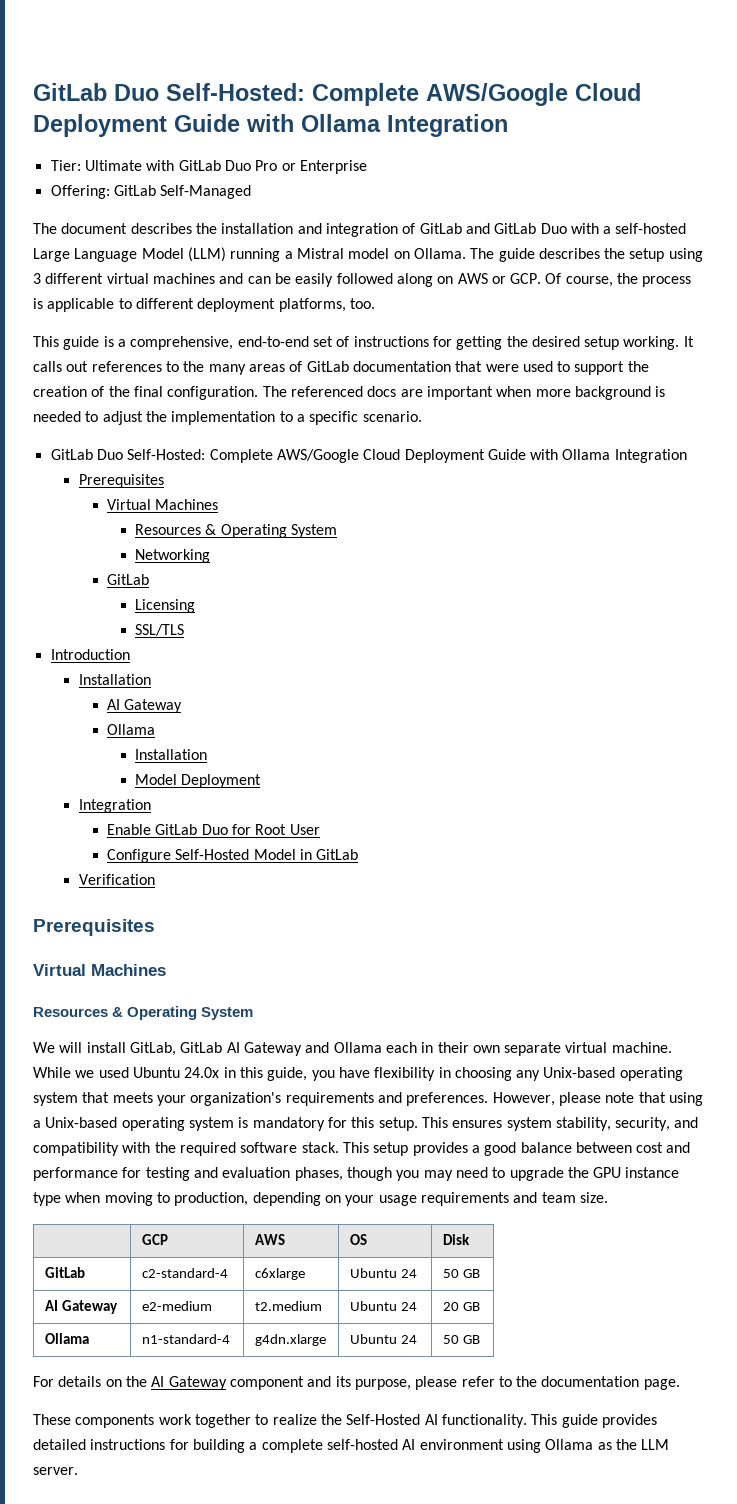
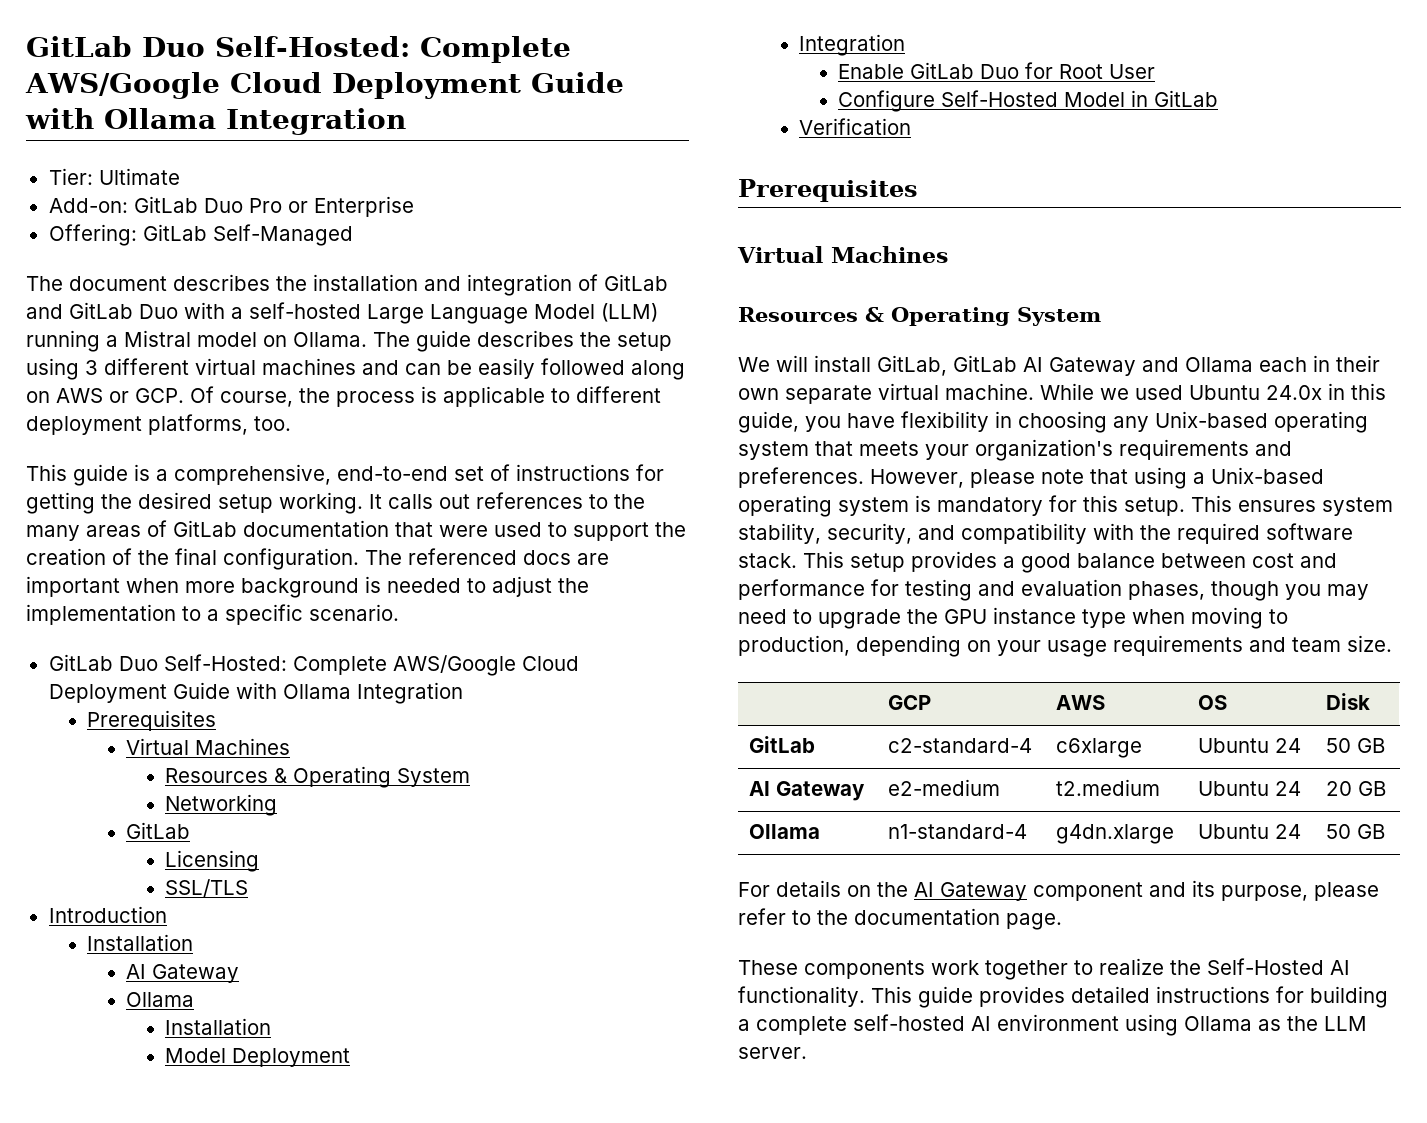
[146,160,175,171] with -> [48,198,128,213] // Add-on:

